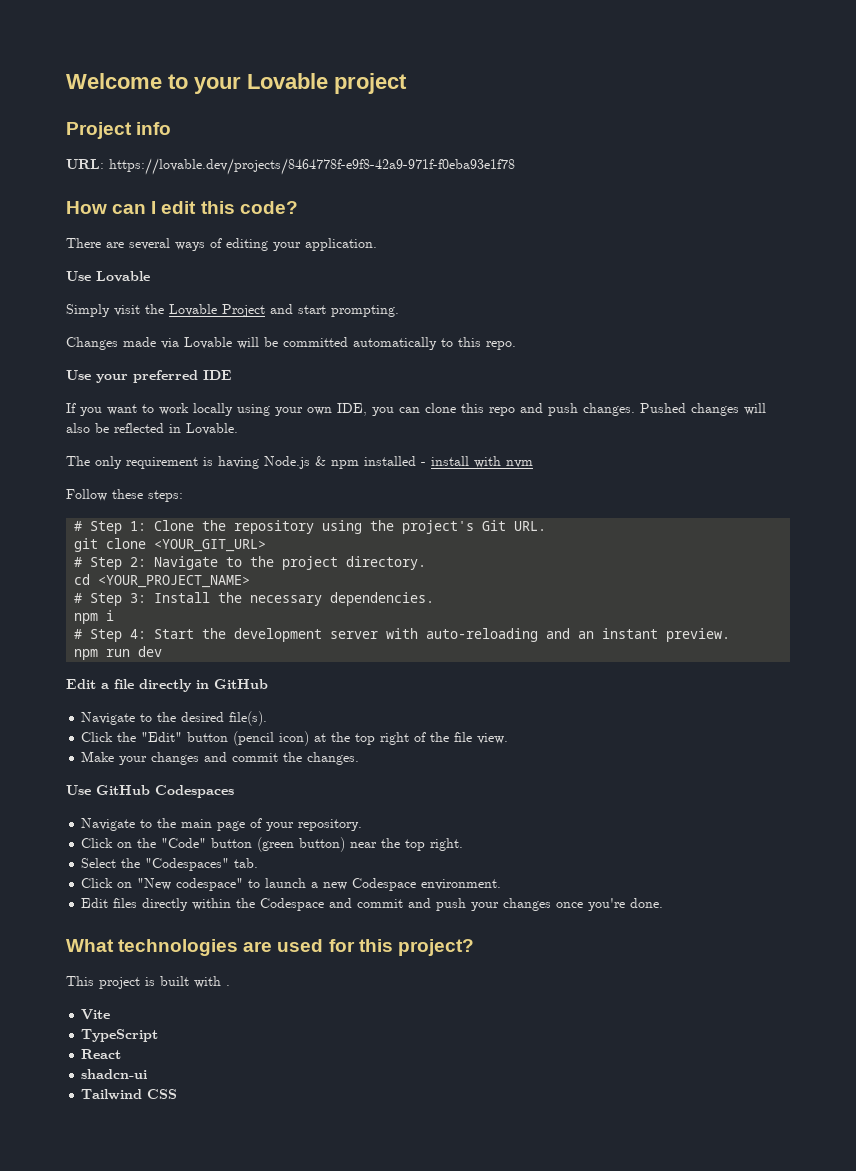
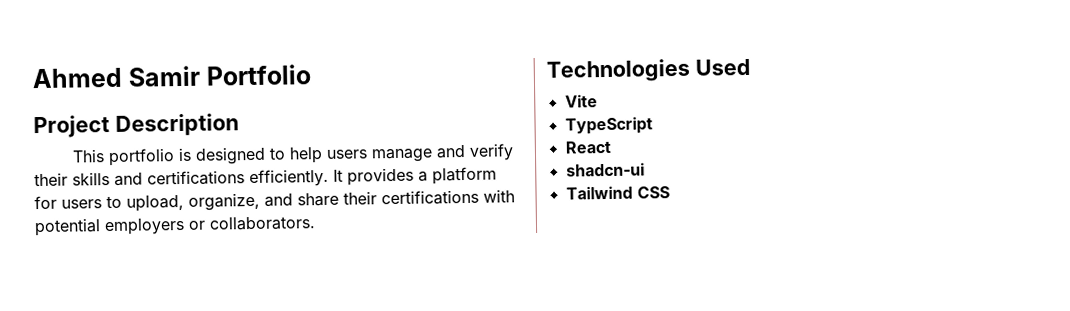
[66,73,407,94] [66,122,172,139] [66,158,515,175] [66,201,298,214] [66,238,377,251] [66,271,150,282] [66,304,399,317] [66,337,516,350] [66,370,232,383] [66,403,766,416] [66,423,238,435] [66,456,533,469] [66,489,183,502] [74,520,547,534] [74,538,267,552] [74,556,427,570] [74,574,251,588] [74,592,435,606] [74,610,115,624] [74,628,731,642] [74,646,163,660] [66,679,268,692] [81,711,268,726] [81,731,509,746] [81,751,360,765] [66,785,234,798] [81,818,363,831] [81,837,464,852] [81,858,259,871] [81,878,502,891] [81,898,664,911] [66,939,474,956] [66,976,230,989] Welcome to your Lovable project // Project info // URL: https://lovable.dev/projects/8464778f-e9f8-42a9-971f-f0eba93e1f78 // How can I edit this code? // There are several ways of editing your application. // Use Lovable // Simply visit the Lovable Project and start prompting. // Changes made via Lovable will be committed automatically to this repo. // Use your preferred IDE // If you want to work locally using your own IDE, you can clone this repo and push changes. Pushed changes will also be reflected in Lovable. // The only requirement is having Node.js & npm installed - install with nvm // Follow these steps: // # Step 1: Clone the repository using the project's Git URL. // git clone <YOUR_GIT_URL> // # Step 2: Navigate to the project directory. // cd <YOUR_PROJECT_NAME> // # Step 3: Install the necessary dependencies. // npm i // # Step 4: Start the development server with auto-reloading and an instant preview. // npm run dev // Edit a file directly in GitHub // Navigate to the desired file(s). // Click the "Edit" button (pencil icon) at the top right of the file view. // Make your changes and commit the changes. // Use GitHub Codespaces // Navigate to the main page of your repository. // Click on the "Code" button (green button) near the top right. // Select the "Codespaces" tab. // Click on "New codespace" to launch a new Codespace environment. // Edit files directly within the Codespace and commit and push your changes once you're done. // What technologies are used for this project? // This project is built with . -> [32,64,311,89] [33,113,239,139] [71,143,514,167] [34,166,497,188] [34,189,515,212] [34,216,316,237] [546,58,751,83] Ahmed Samir Portfolio // Project Description // This portfolio is designed to help users manage and verify their skills and certifications efficiently. It provides a platform for users to upload, organize, and share their certifications with potential employers or collaborators. // Technologies Used

